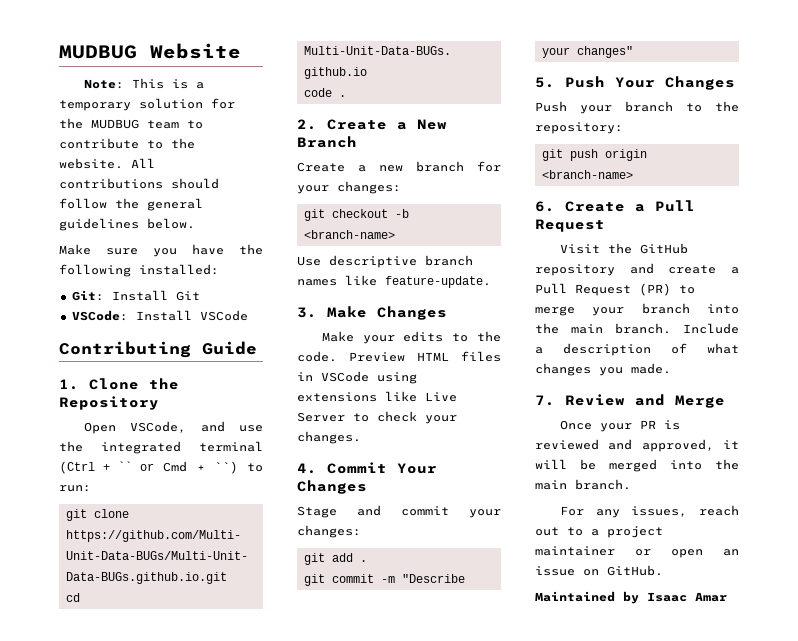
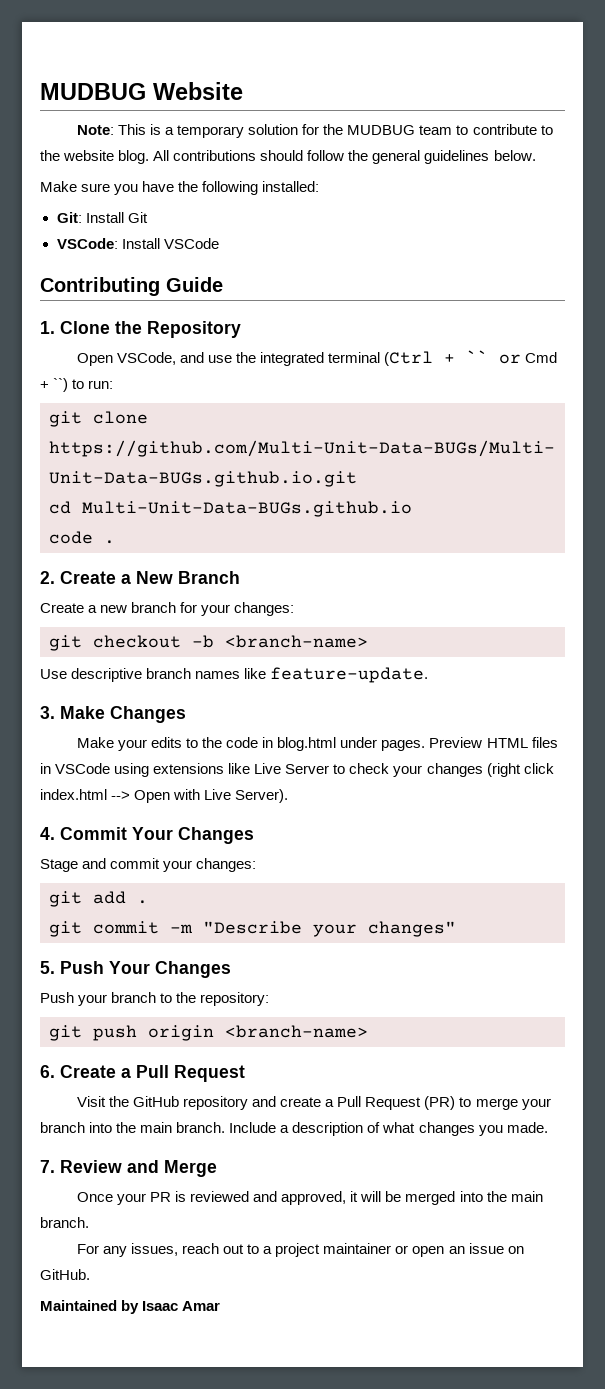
[59,158,123,169] website. -> [63,150,150,164] website blog.
[297,351,337,362] code. -> [226,737,426,751] code in blog.html under pages.
[297,431,361,444] changes. -> [426,763,554,777] [40,789,289,803] changes (right click index.html --> Open with Live Server).

